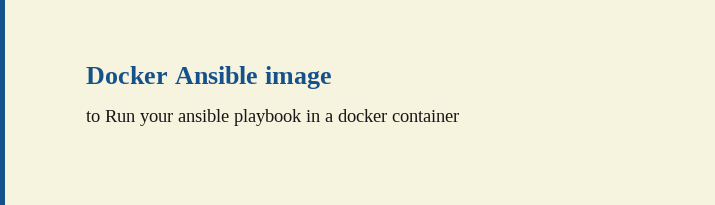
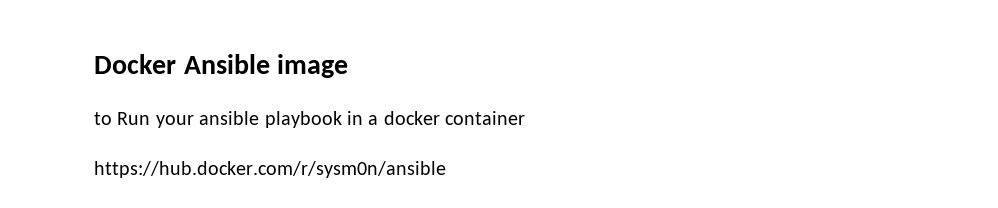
(459, 116) none -> [94,161,446,178] // https://hub.docker.com/r/sysm0n/ansible

